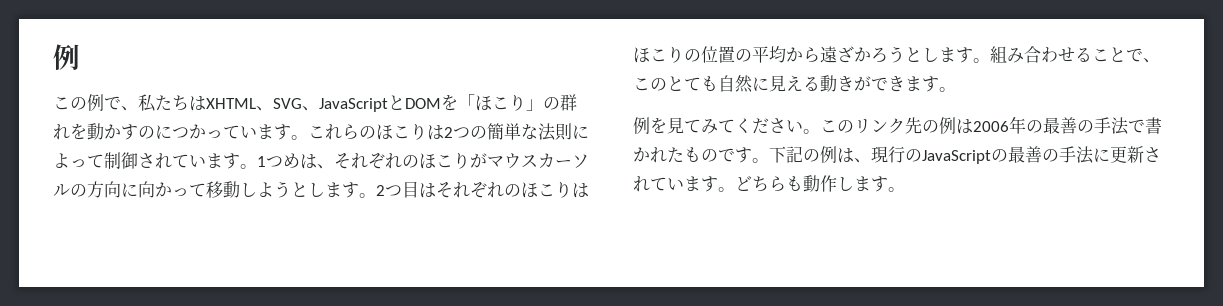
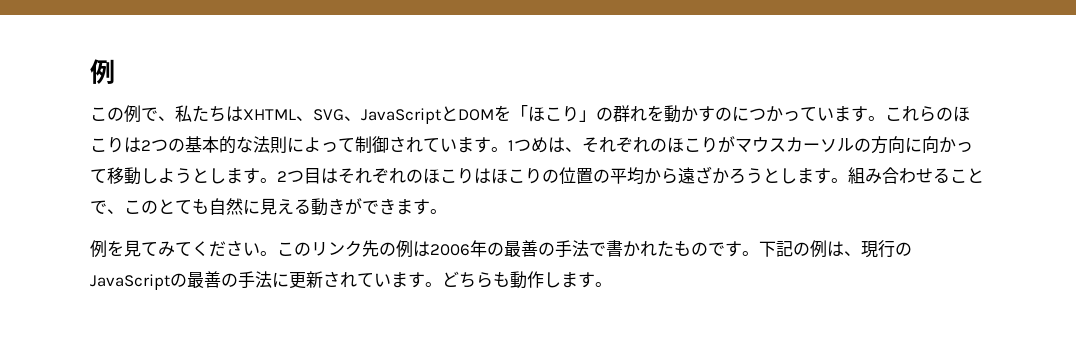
[487,123,521,140] 簡単 -> [185,136,236,154] 基本的

